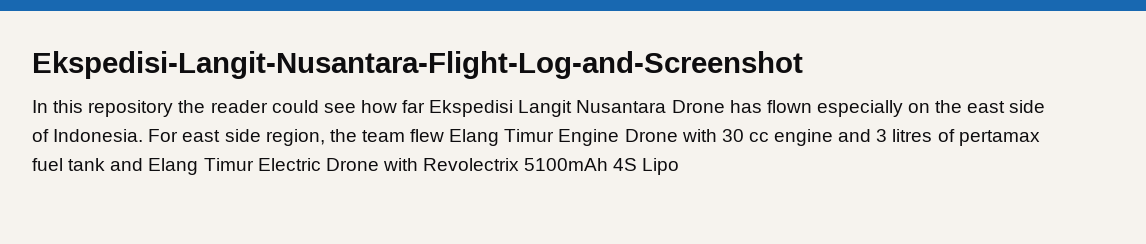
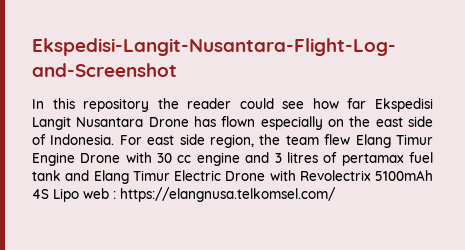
(680, 166) none -> [83,187,336,202] web : https://elangnusa.telkomsel.com/

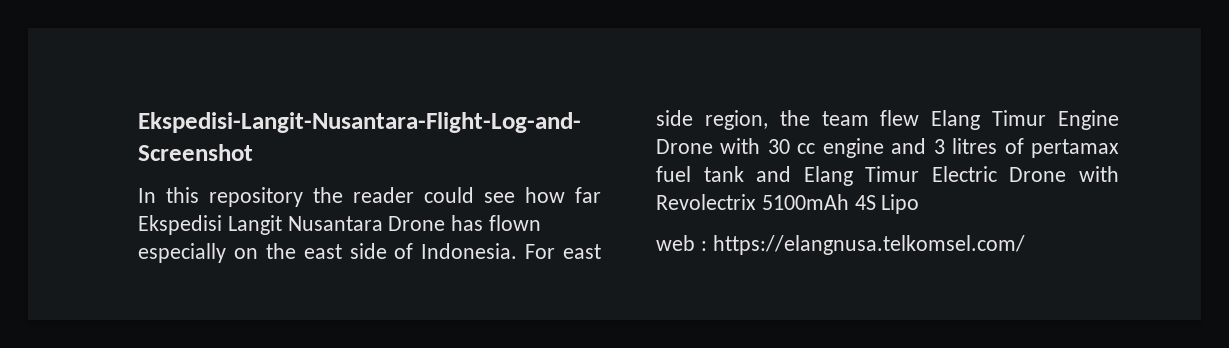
(79, 195) none -> (920, 204) //

